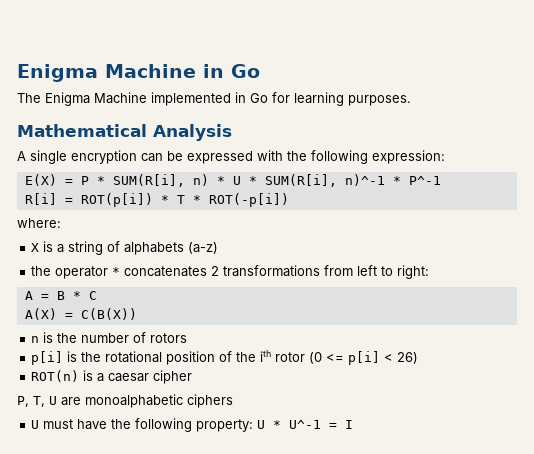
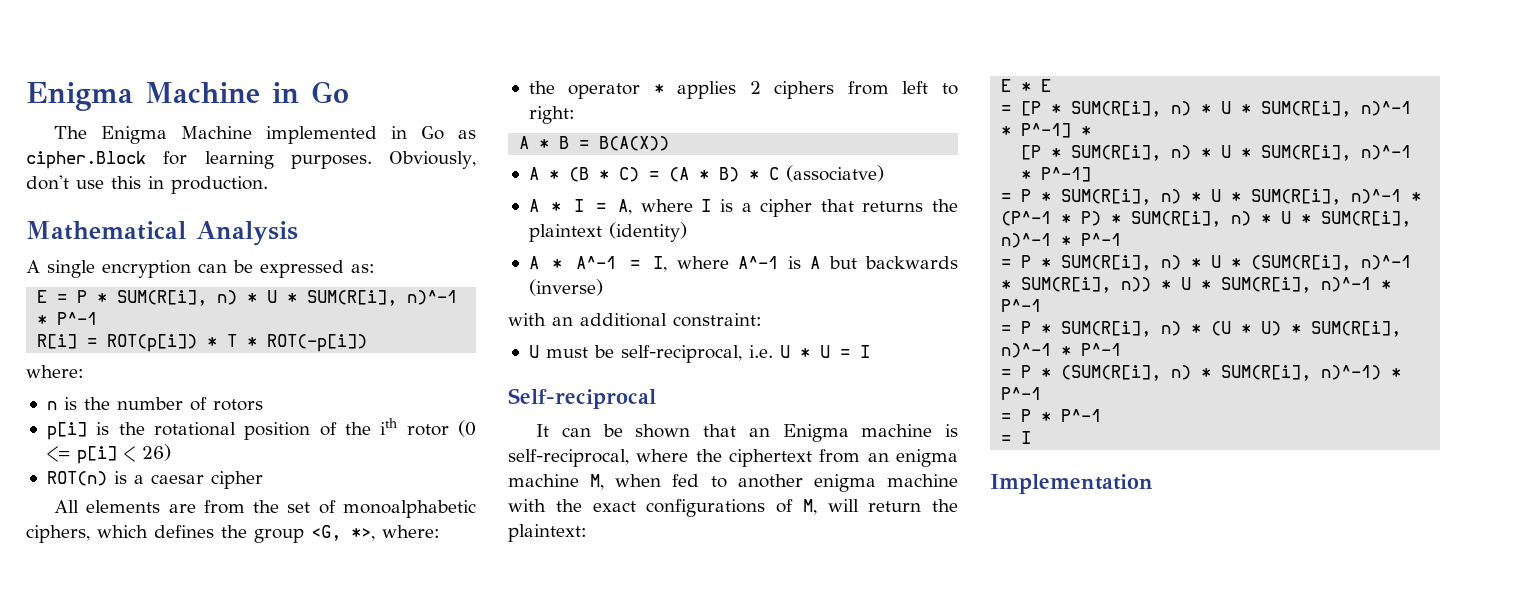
(268, 98) none -> [458,130,476,139] [26,151,146,169] as cipher.Block
(411, 100) none -> [389,151,477,169] [26,175,268,194] Obviously, don't use this in production.
[257,150,445,164] [24,174,57,186] with the following expression: // E(X) -> [351,264,375,273] [37,290,48,303] as: // E
[31,241,219,255] [31,265,430,279] [24,291,97,300] [24,308,137,320] // X is a string of alphabets (a-z) // the operator * concatenates 2 transformations from left to right: // A = B * C // A(X) = C(B(X)) -> (84, 371) none
[17,394,233,408] [31,418,354,432] P, T, U are monoalphabetic ciphers // U must have the following property: U * U^-1 = I -> [54,500,476,518] [26,525,440,543] [528,81,958,99] [528,106,575,124] [519,136,670,151] [528,165,884,182] [528,199,958,217] [528,222,687,242] [528,256,959,272] [528,279,603,296] [508,313,762,327] [528,345,870,363] [508,388,656,409] [536,424,958,442] [508,449,958,467] [508,474,958,492] [508,499,958,517] [508,524,587,542] [1001,79,1052,92] [1001,101,1412,117] [1001,123,1092,138] [1021,145,1412,161] [1021,167,1092,182] [1001,189,1422,205] [1001,211,1412,227] [1001,233,1122,248] [1001,255,1412,271] [1001,277,1392,293] [1001,299,1042,312] [1001,321,1402,337] [1001,343,1122,358] [1001,365,1402,381] [1001,387,1042,400] [1001,409,1102,422] [1001,431,1032,444] [990,474,1153,494] All elements are from the set of monoalphabetic ciphers, which defines the group <G, *>, where: // the operator * applies 2 ciphers from left to right: // A * B = B(A(X)) // A * (B * C) = (A * B) * C (associatve) // A * I = A, where I is a cipher that returns the plaintext (identity) // A * A^-1 = I, where A^-1 is A but backwards (inverse) // with an additional constraint: // U must be self-reciprocal, i.e. U * U = I // Self-reciprocal // It can be shown that an Enigma machine is self-reciprocal, where the ciphertext from an enigma machine M, when fed to another enigma machine with the exact configurations of M, will return the plaintext: // E * E // = [P * SUM(R[i], n) * U * SUM(R[i], n)^-1 * P^-1] * // [P * SUM(R[i], n) * U * SUM(R[i], n)^-1 * P^-1] // = P * SUM(R[i], n) * U * SUM(R[i], n)^-1 * (P^-1 * P) * SUM(R[i], n) * U * SUM(R[i], n)^-1 * P^-1 // = P * SUM(R[i], n) * U * (SUM(R[i], n)^-1 * SUM(R[i], n)) * U * SUM(R[i], n)^-1 * P^-1 // = P * SUM(R[i], n) * (U * U) * SUM(R[i], n)^-1 * P^-1 // = P * (SUM(R[i], n) * SUM(R[i], n)^-1) * P^-1 // = P * P^-1 // = I // Implementation

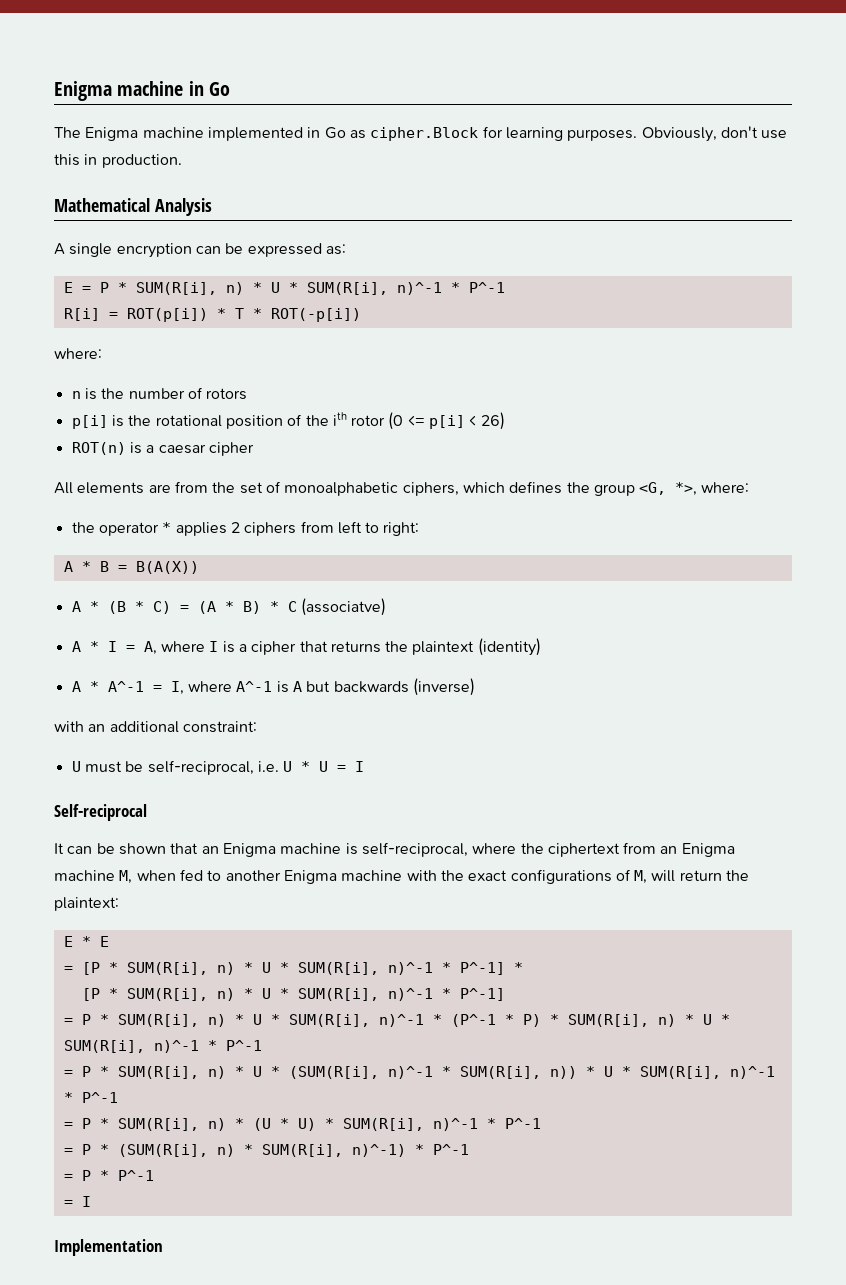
[26,82,260,111] Enigma Machine -> [54,81,184,101] Enigma machine
[181,126,253,139] Machine -> [142,127,204,138] machine
[896,449,958,467] enigma -> [681,843,735,857] Enigma
[813,474,876,492] enigma -> [283,870,337,884] Enigma

